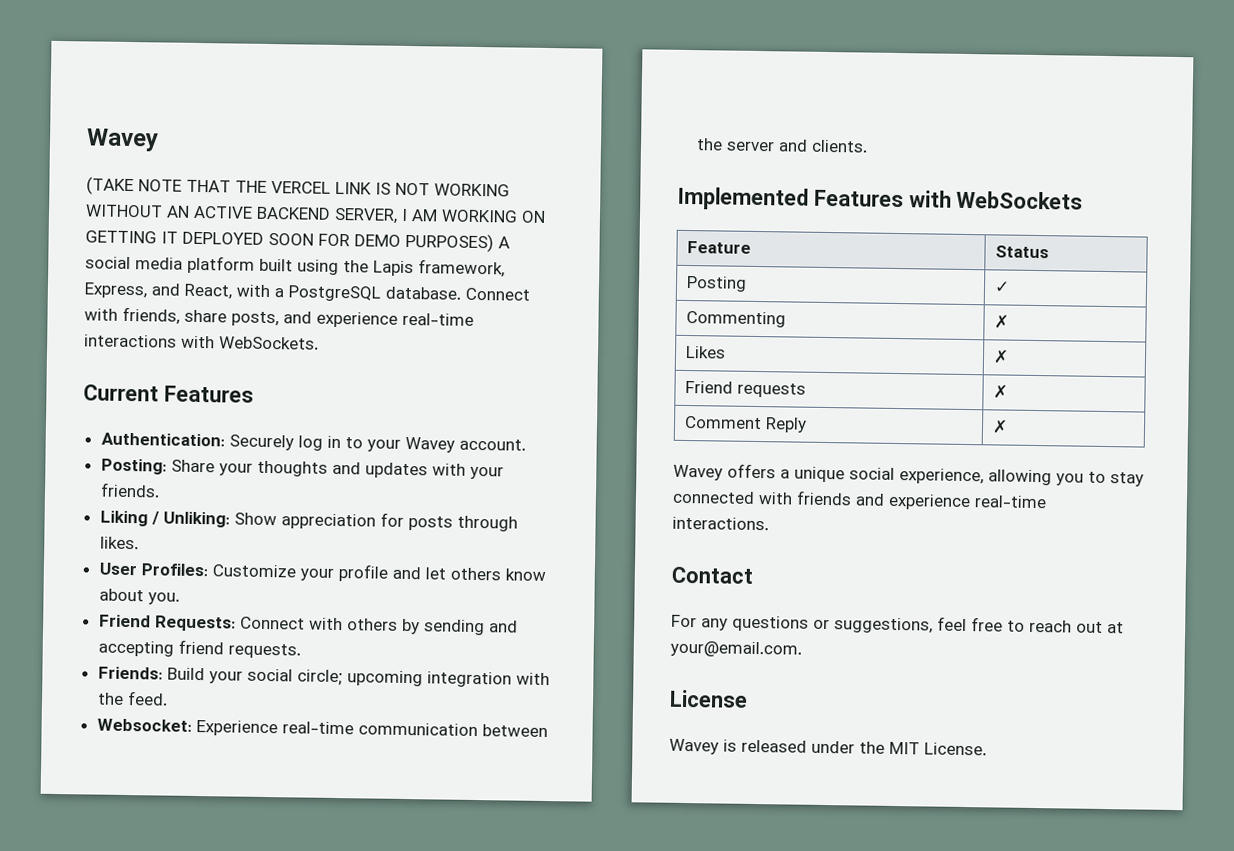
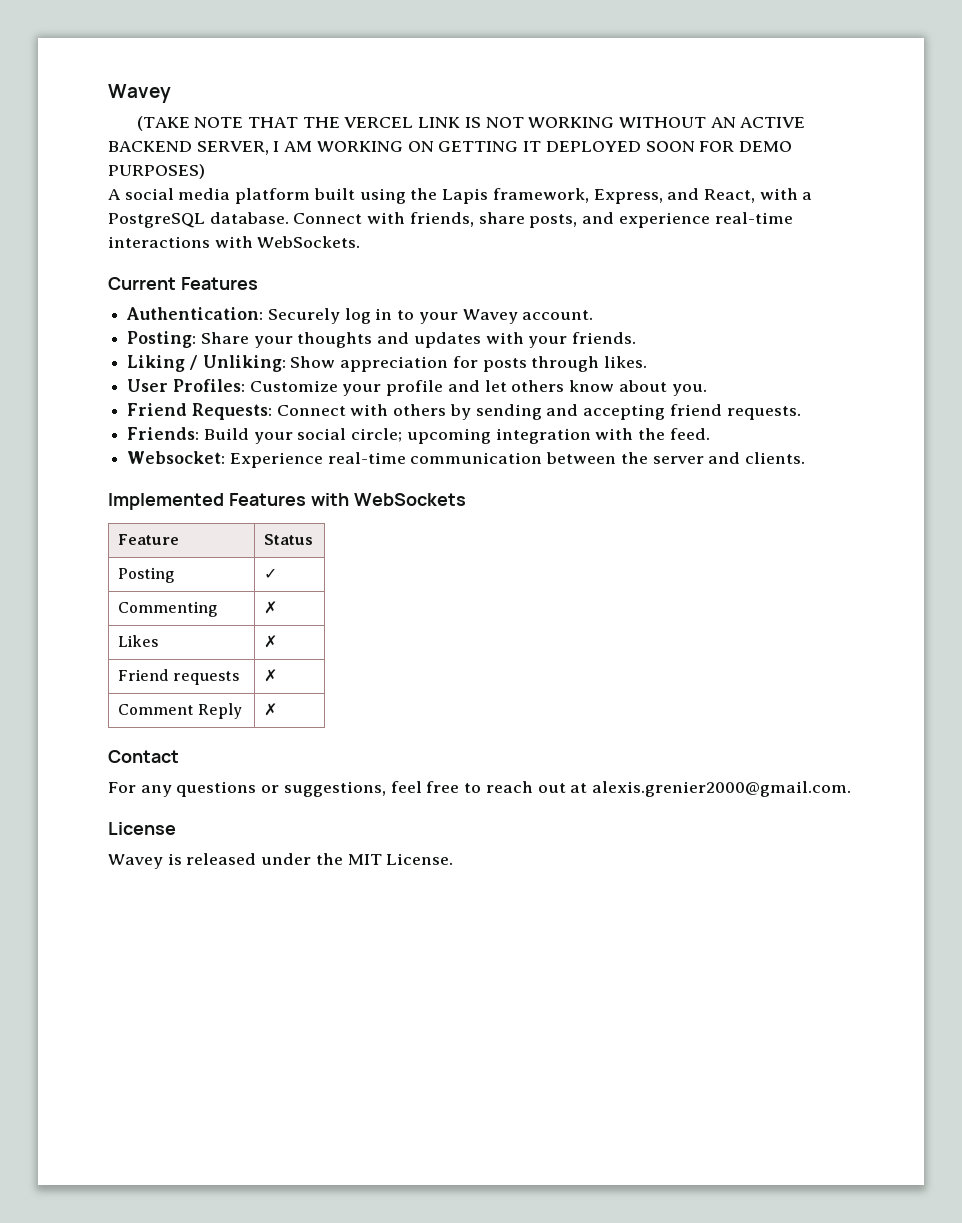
(494, 242) none -> (205, 171) //
[673,463,1144,487] [672,490,1047,511] [672,516,769,531] // Wavey offers a unique social experience, allowing you to stay connected with friends and experience real-time interactions. -> (277, 709) none
[670,640,802,658] your@email.com. -> [591,781,851,797] alexis.grenier2000@gmail.com.

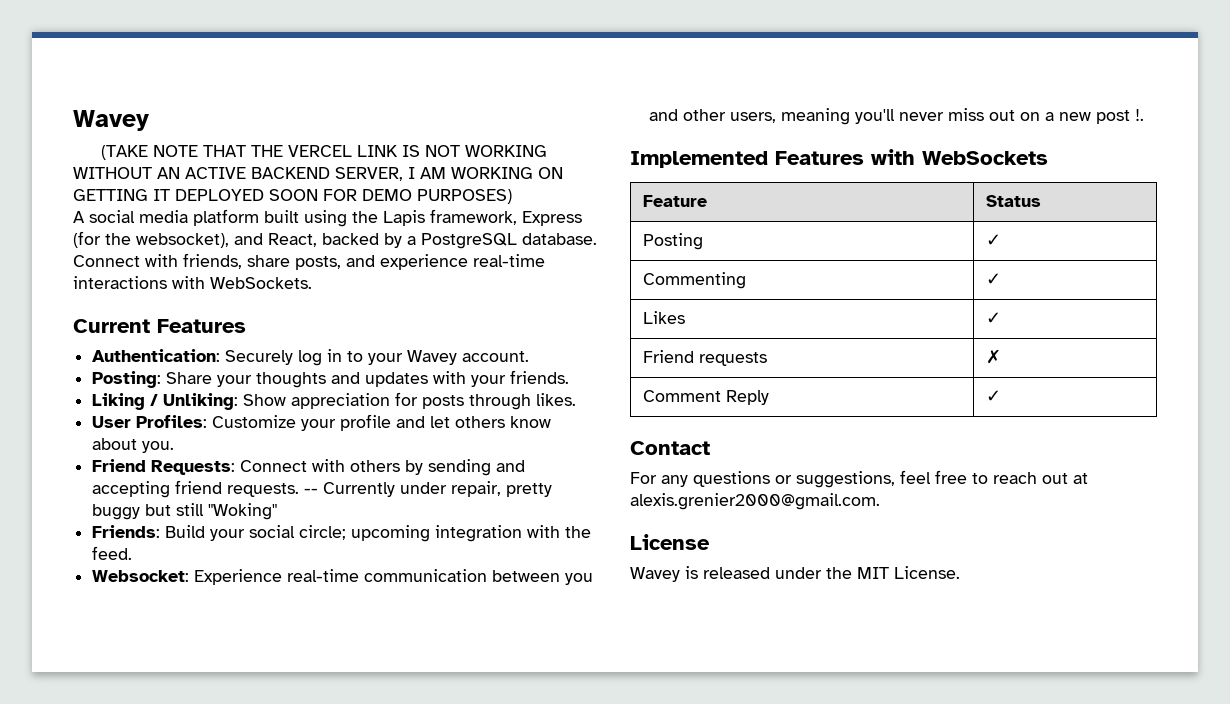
[593,188,798,204] Express, and React, with -> [522,211,582,226] [73,231,402,248] Express (for the websocket), and React, backed by
(801, 413) none -> [304,481,553,497] [92,503,278,520] -- Currently under repair, pretty buggy but still "Woking"
[620,452,806,464] the server and clients. -> [565,573,594,585] [649,108,1145,125] you and other users, meaning you'll never miss out on a new post !.
[263,601,277,614] ✗ -> [986,273,1002,285] ✓
[263,635,277,648] ✗ -> [986,312,1002,324] ✓
[263,703,277,716] ✗ -> [986,390,1002,402] ✓

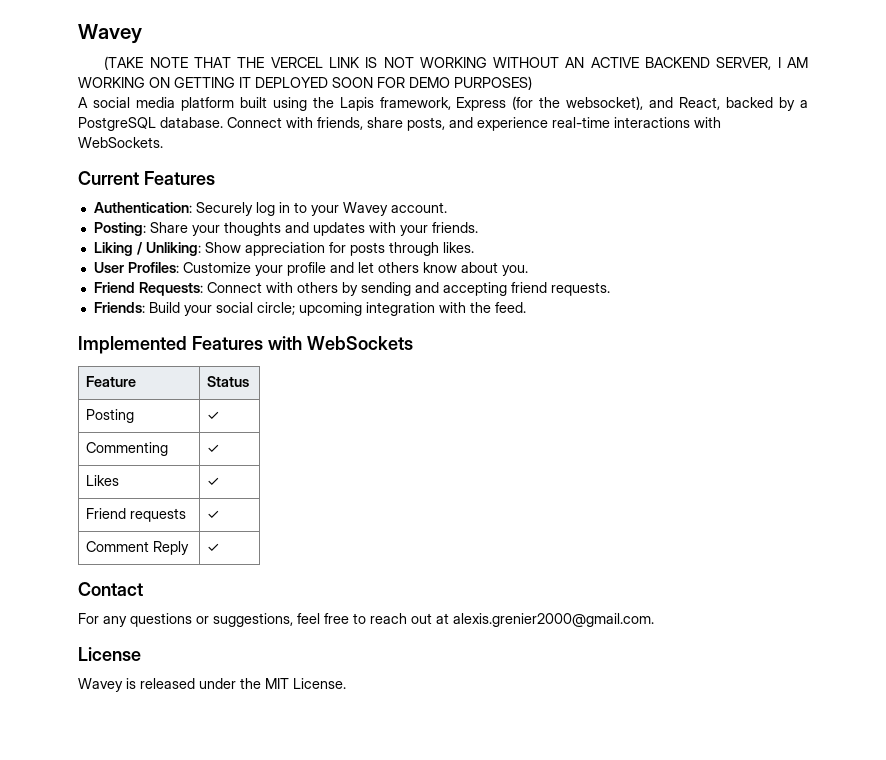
[304,481,553,497] [92,503,278,520] -- Currently under repair, pretty buggy but still "Woking" -> (610, 289) none
[92,569,594,585] [649,108,1145,125] // Websocket: Experience real-time communication between you and other users, meaning you'll never miss out on a new post !. -> (526, 307) none
[986,349,1002,364] ✗ -> [207,510,220,519] ✓

